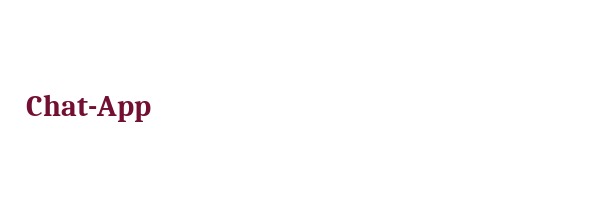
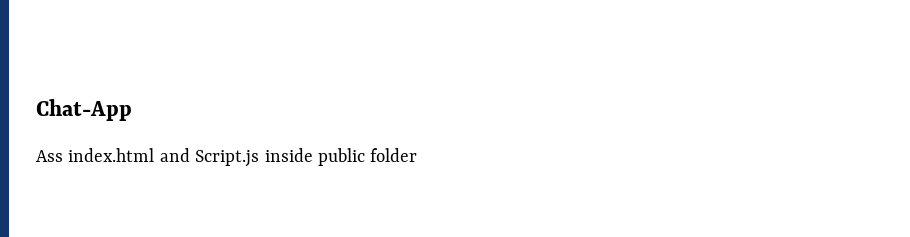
(151, 108) none -> [36,148,418,167] // Ass index.html and Script.js inside public folder

